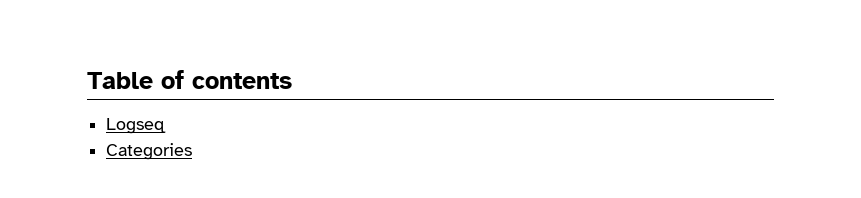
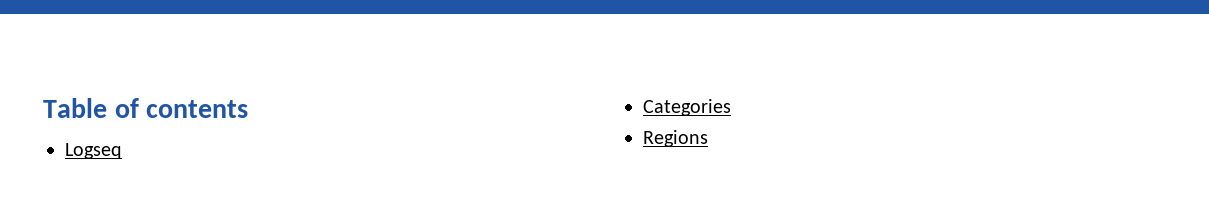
(193, 151) none -> [643,130,708,147] // Regions

